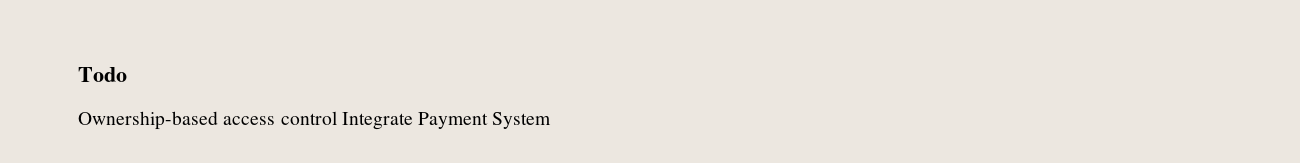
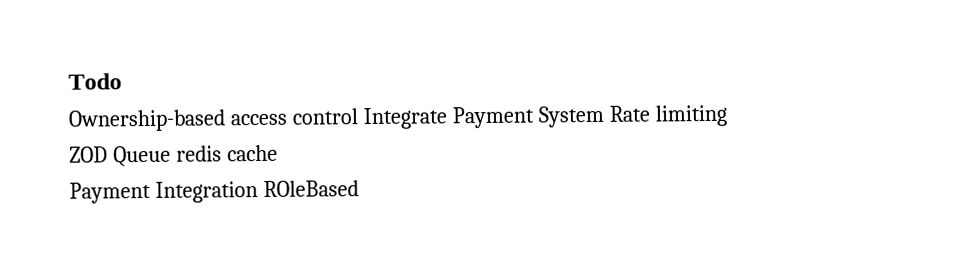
(552, 120) none -> [608,104,728,127] [69,144,278,167] [69,180,359,204] Rate limiting // ZOD Queue redis cache // Payment Integration ROleBased

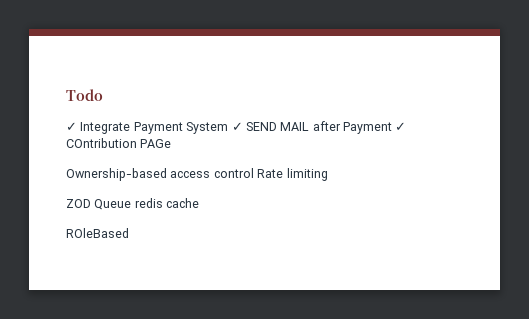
(122, 81) none -> [66,121,407,134] [66,138,172,148] // ✓ Integrate Payment System ✓ SEND MAIL after Payment ✓ COntribution PAGe
[362,105,605,130] Integrate Payment System -> (254, 173) none
[69,181,258,204] Payment Integration -> (200, 203) none

